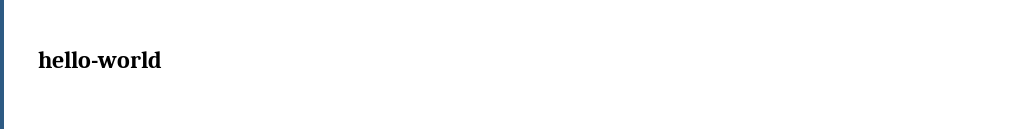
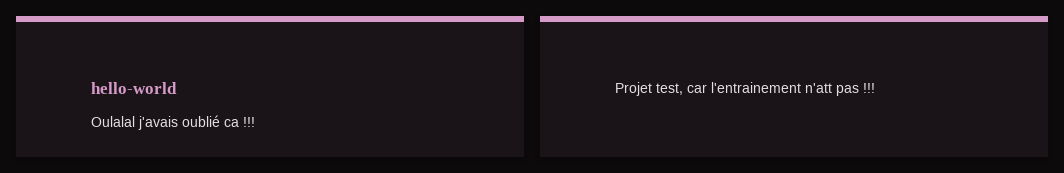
(162, 59) none -> [91,115,255,130] [615,82,875,96] // Oulalal j'avais oublié ca !!! // Projet test, car l'entrainement n'att pas !!!

